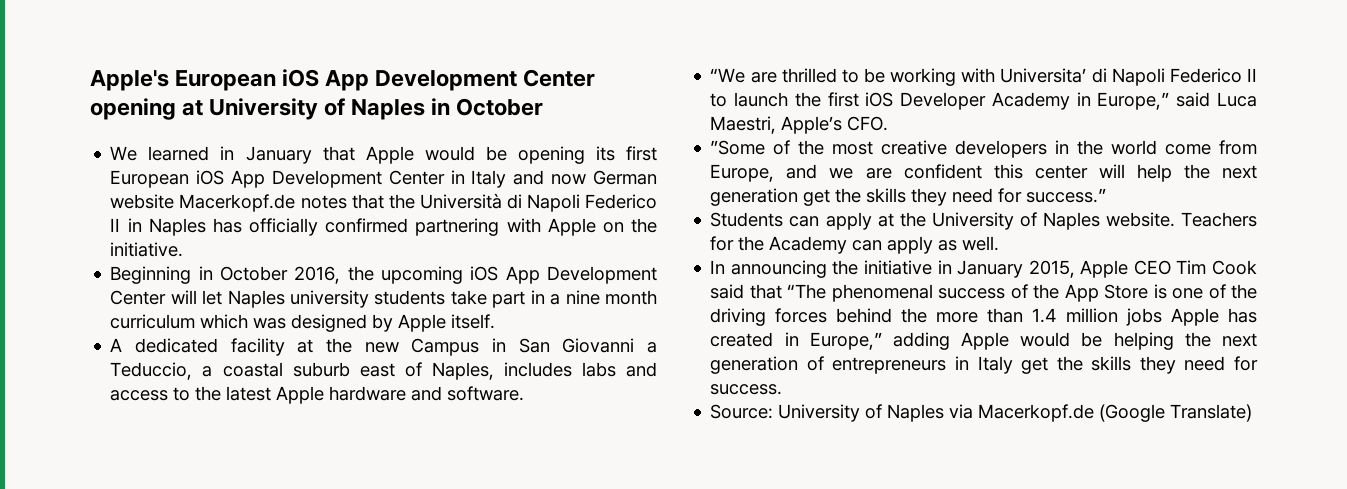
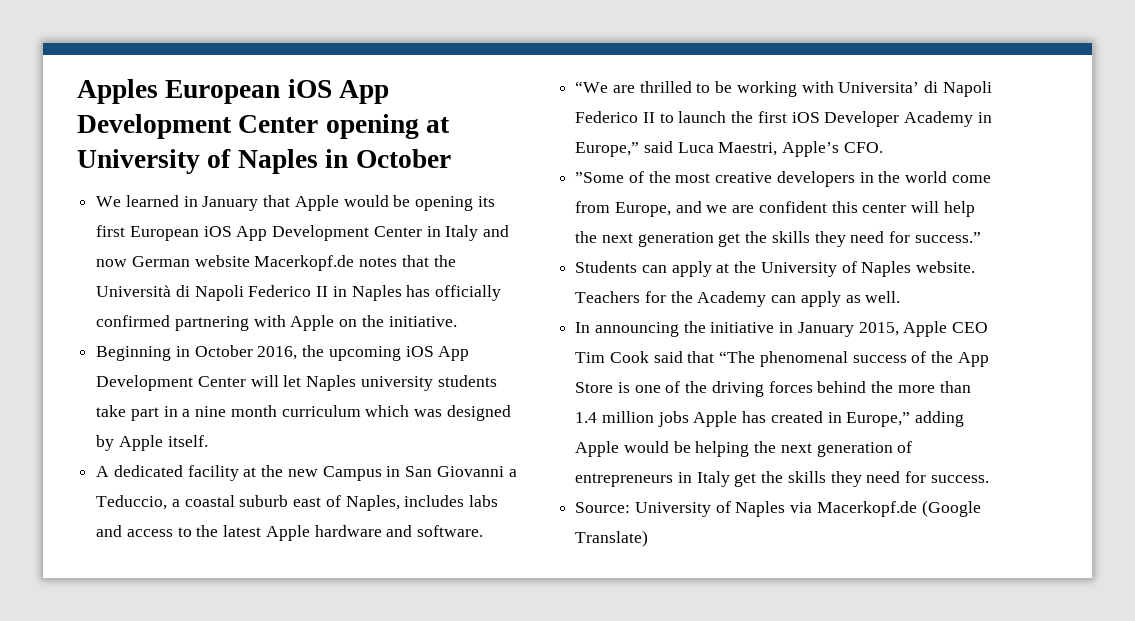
[90,70,169,91] Apple's -> [77,79,158,104] Apples

